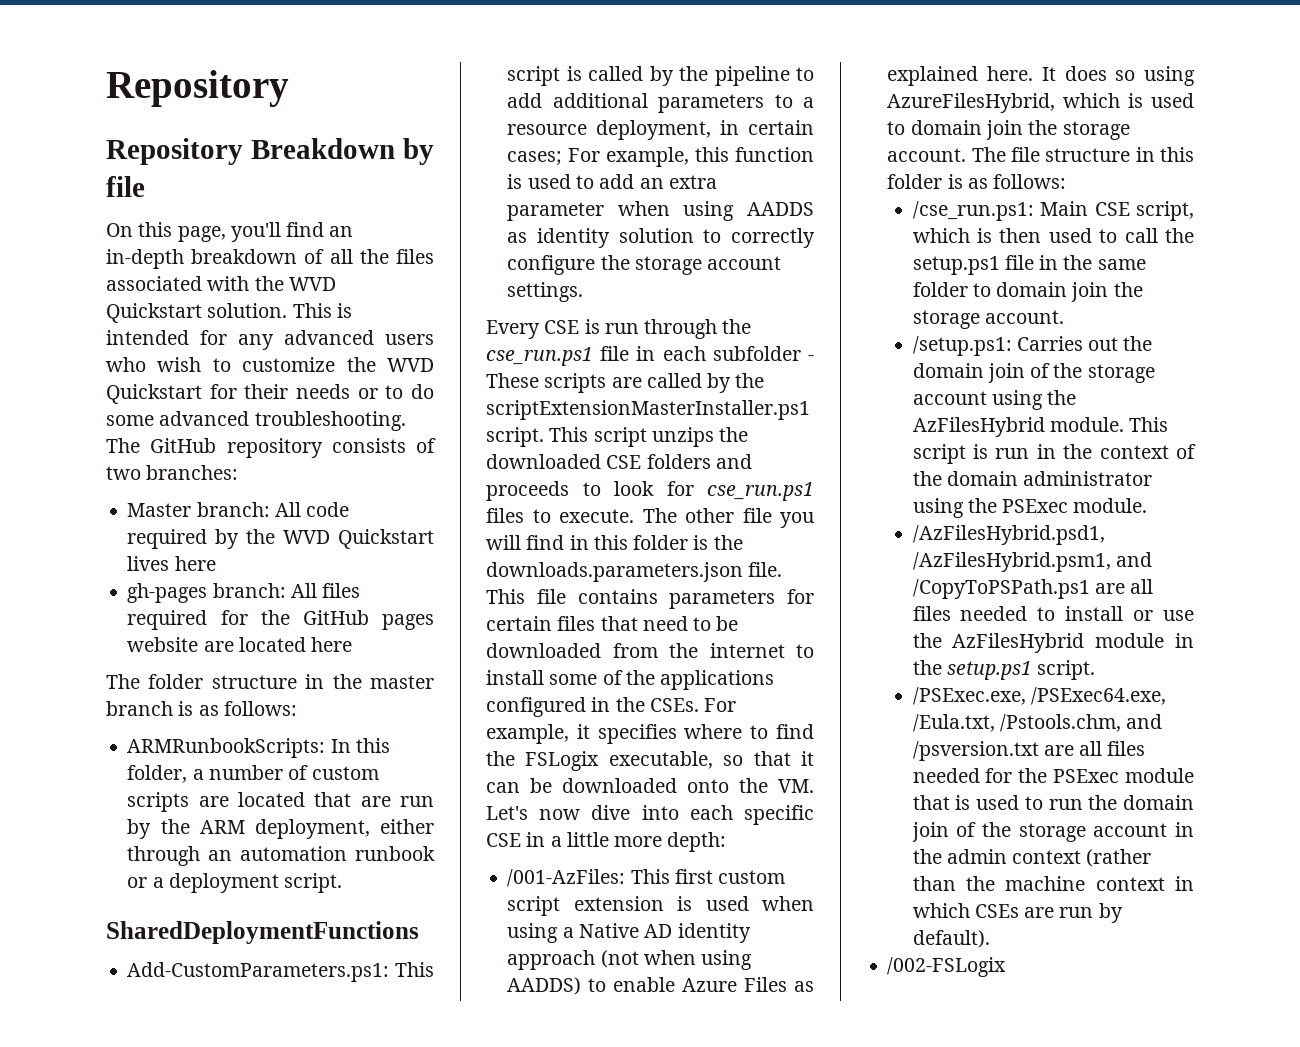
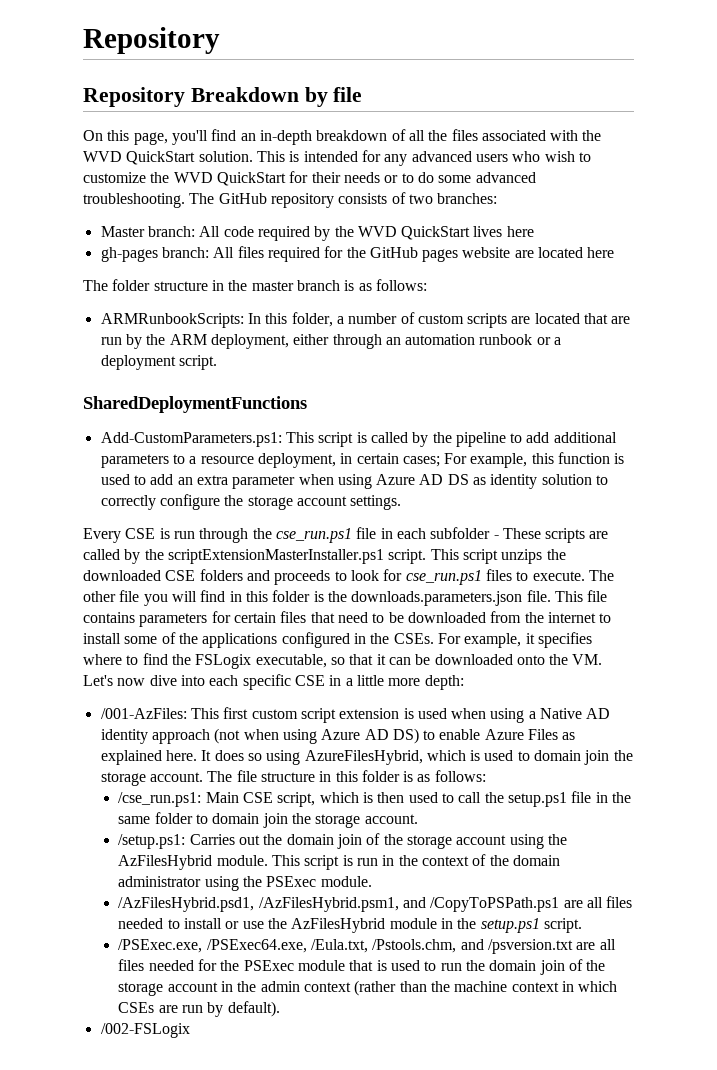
[106,303,202,323] Quickstart -> [126,151,196,165] QuickStart
[106,384,202,404] Quickstart -> [216,172,286,186] QuickStart
[338,529,434,549] Quickstart -> [401,226,471,240] QuickStart
[747,202,814,216] AADDS -> [376,474,469,485] Azure AD DS
[507,977,582,995] AADDS) -> [321,728,419,744] Azure AD DS)

